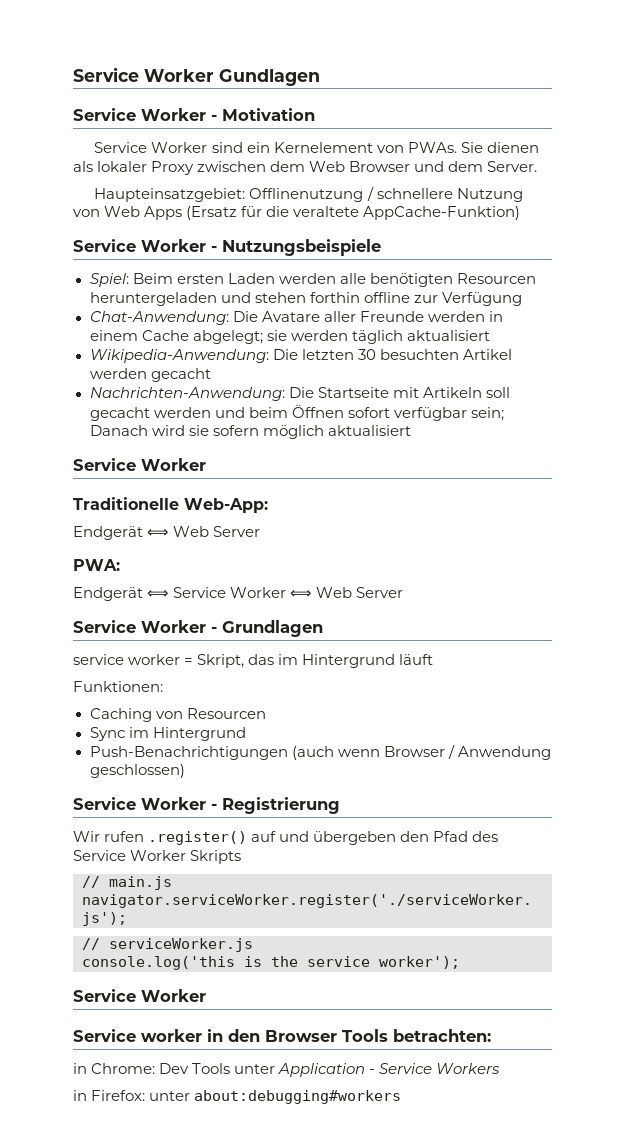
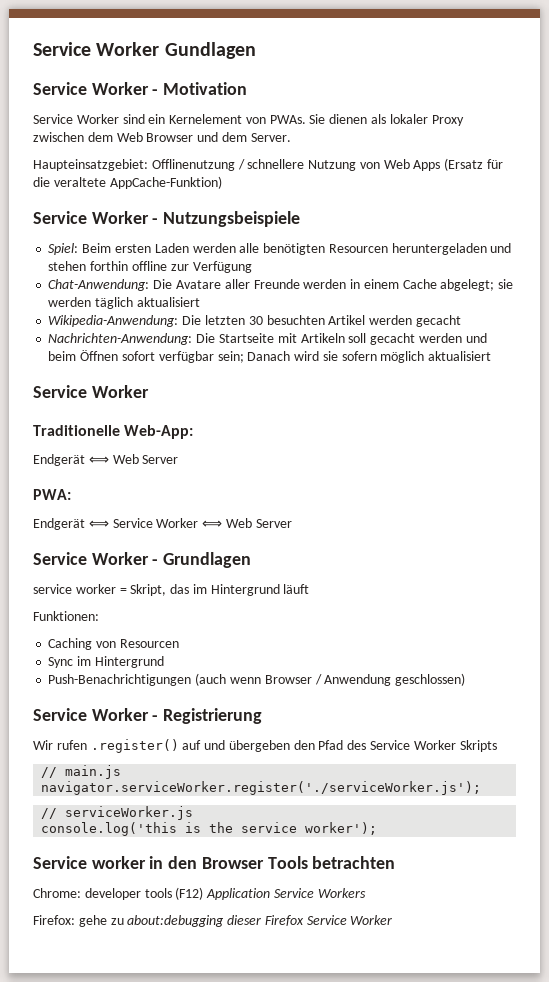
[73,989,206,1002] // Service Worker -> (378, 828) none
[393,1029,491,1042] [73,1063,501,1077] [73,1090,402,1104] betrachten: // in Chrome: Dev Tools unter Application - Service Workers // in Firefox: unter about:debugging#workers -> [312,856,396,869] [33,887,366,900] [33,915,393,927] betrachten // Chrome: developer tools (F12) Application Service Workers // Firefox: gehe zu about:debugging dieser Firefox Service Worker

